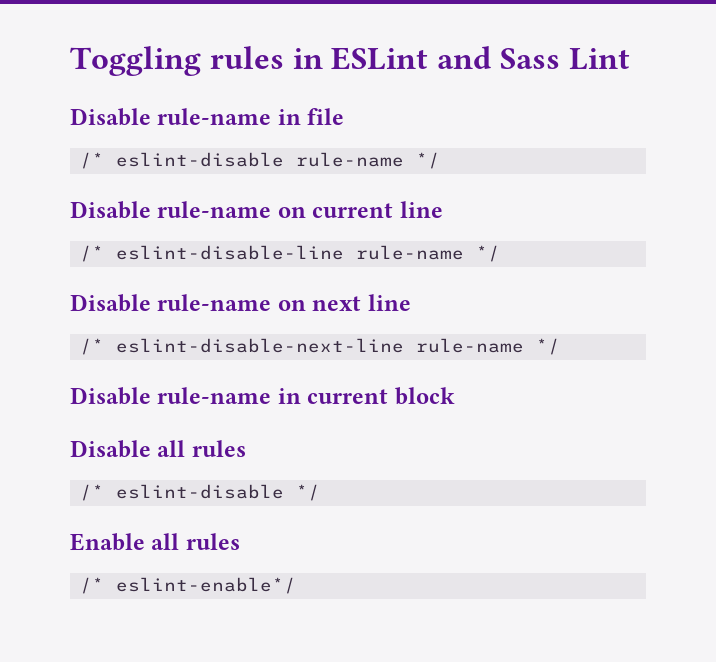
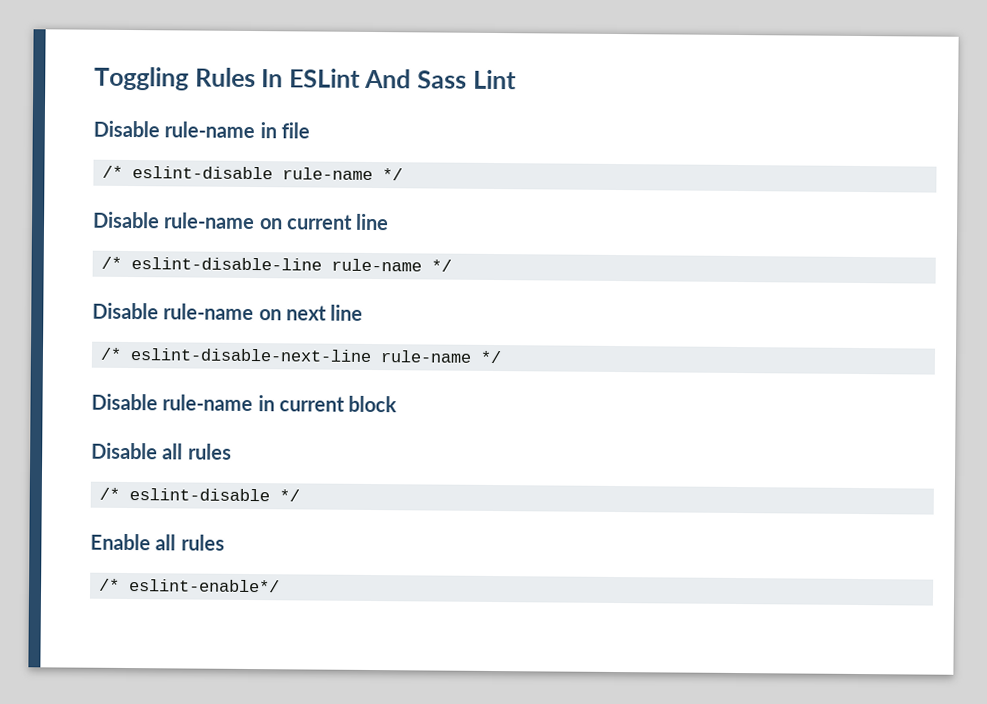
[209,46,492,70] rules in ESLint and -> [194,67,412,89] Rules In ESLint And

